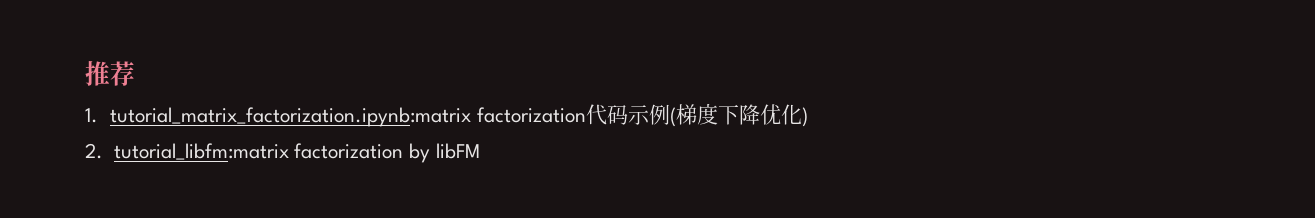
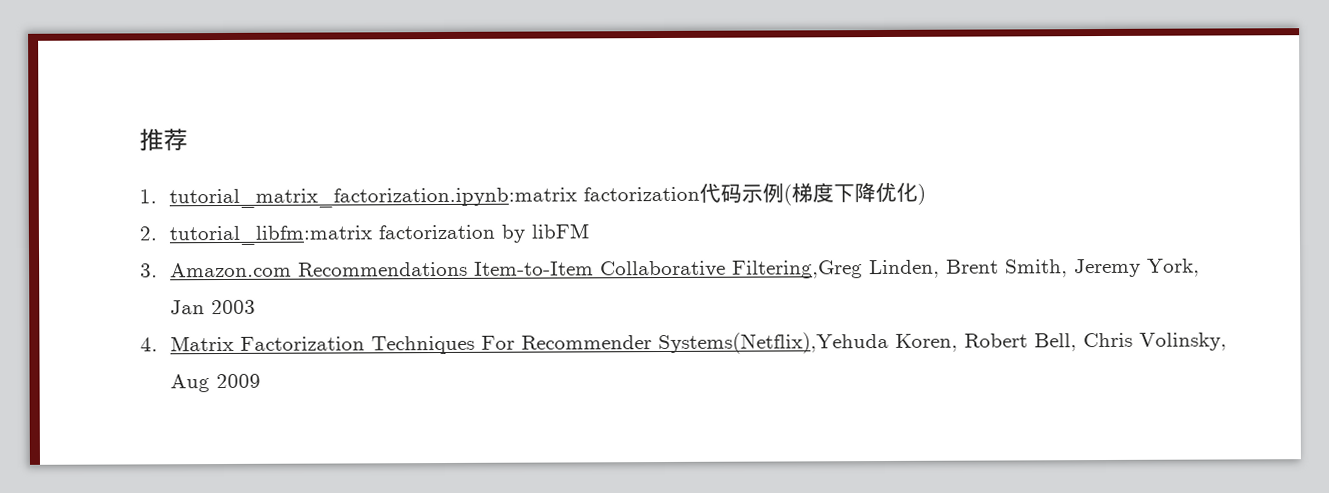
(480, 151) none -> [140,258,1201,279] [170,299,257,315] [140,331,1228,355] [170,373,262,393] // 3. Amazon.com Recommendations Item-to-Item Collaborative Filtering,Greg Linden, Brent Smith, Jeremy York, Jan 2003 // 4. Matrix Factorization Techniques For Recommender Systems(Netflix),Yehuda Koren, Robert Bell, Chris Volinsky, Aug 2009

